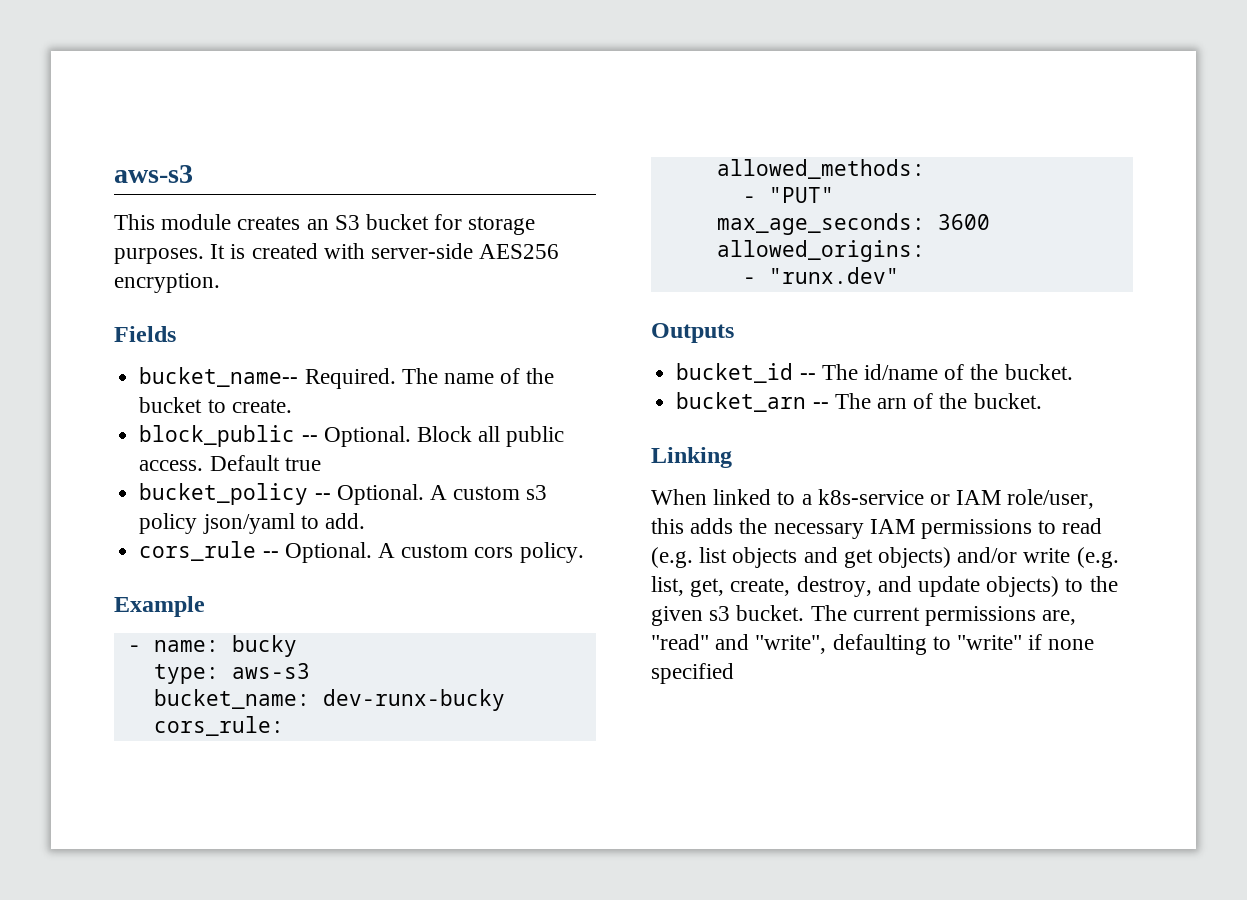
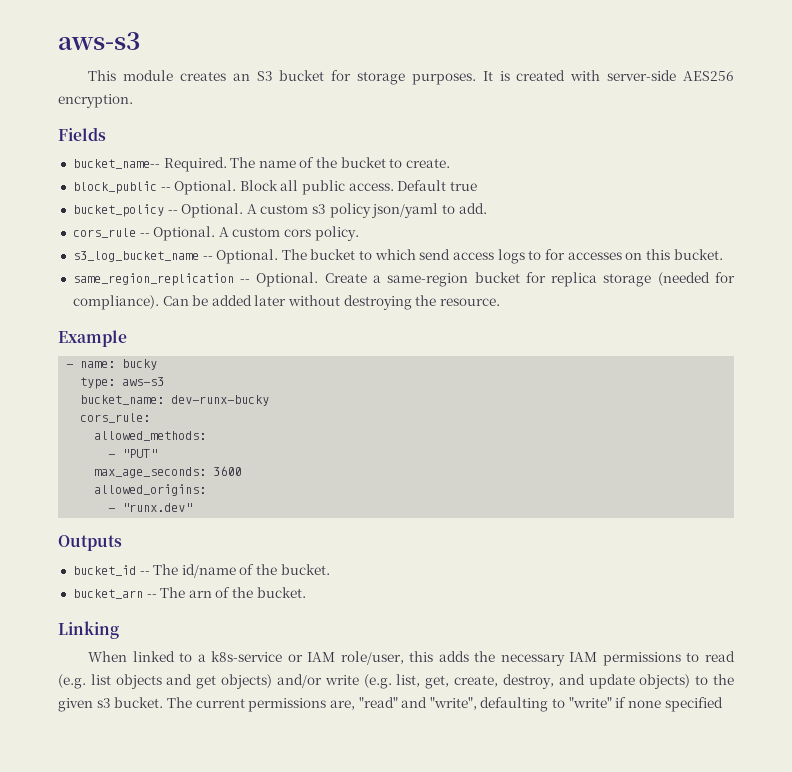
(584, 552) none -> [72,249,723,264] [72,272,735,287] [72,295,501,310] // s3_log_bucket_name -- Optional. The bucket to which send access logs to for accesses on this bucket. // same_region_replication -- Optional. Create a same-region bucket for replica storage (needed for compliance). Can be added later without destroying the resource.

